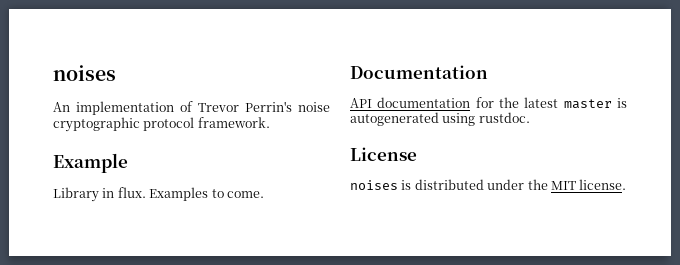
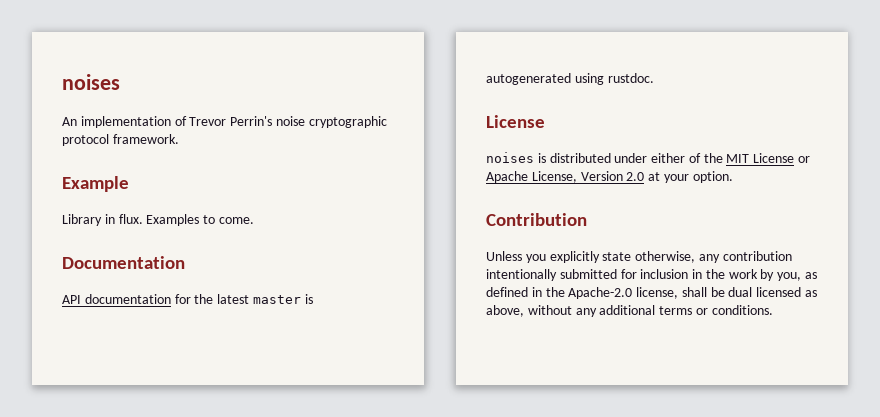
[527,179,627,190] the MIT license. -> [651,153,811,163] [486,171,733,183] [486,213,587,226] [486,251,792,263] [486,269,818,281] [486,287,818,299] [486,305,773,317] either of the MIT License or Apache License, Version 2.0 at your option. // Contribution // Unless you explicitly state otherwise, any contribution intentionally submitted for inclusion in the work by you, as defined in the Apache-2.0 license, shall be dual licensed as above, without any additional terms or conditions.

